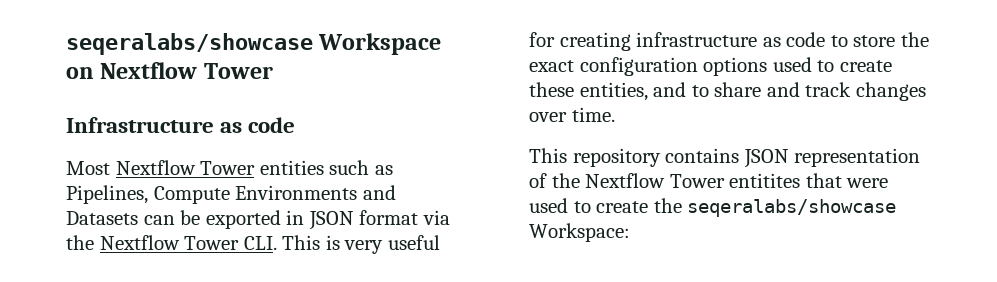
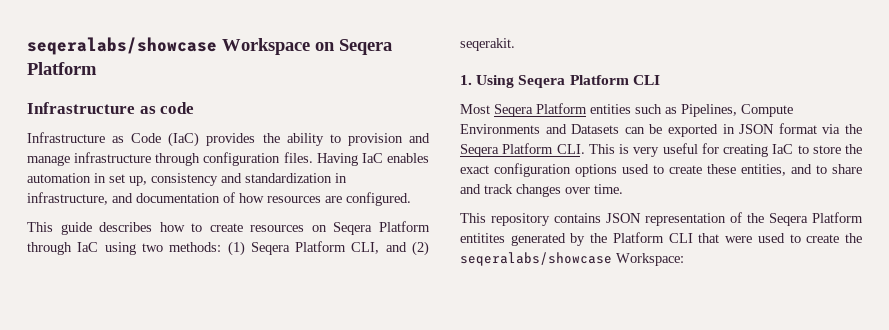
[100,62,273,79] Nextflow Tower -> [339,39,392,55] [27,62,97,75] Seqera Platform
(296, 125) none -> [27,132,430,147] [27,152,430,166] [27,173,347,186] [27,192,411,206] [27,221,430,235] [27,241,430,256] [460,38,515,51] [460,75,660,88] // Infrastructure as Code (IaC) provides the ability to provision and manage infrastructure through configuration files. Having IaC enables automation in set up, consistency and standardization in infrastructure, and documentation of how resources are configured. // This guide describes how to create resources on Seqera Platform through IaC using two methods: (1) Seqera Platform CLI, and (2) seqerakit. // 1. Using Seqera Platform CLI
[115,160,256,175] Nextflow Tower -> [494,103,587,117] Seqera Platform
[99,235,240,250] Nextflow Tower -> [460,143,554,157] Seqera Platform
[636,32,826,47] infrastructure as code -> [772,144,794,154] IaC
[585,173,801,188] Nextflow Tower entitites -> [769,212,863,226] [460,232,693,246] Seqera Platform entitites generated by the Platform CLI

